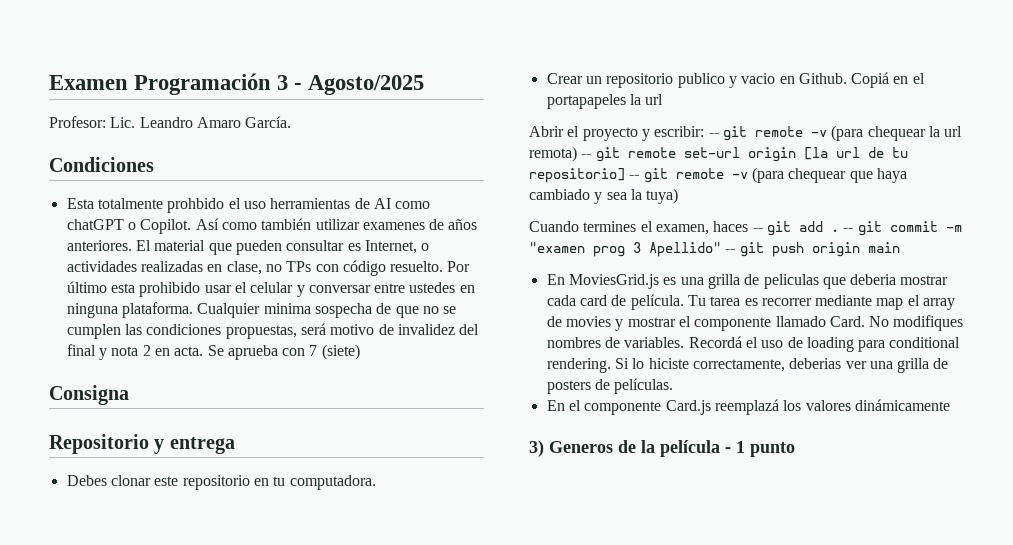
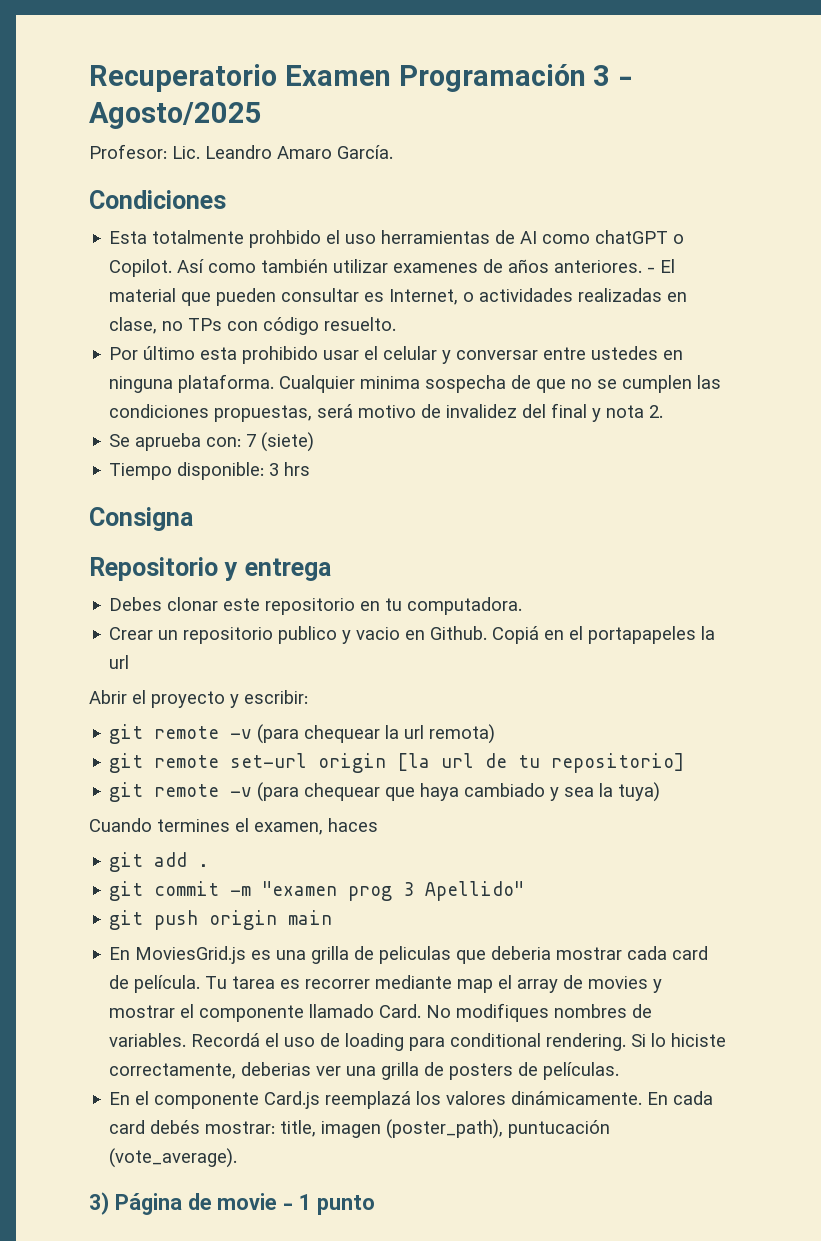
(49, 82) none -> [89,64,277,92] Recuperatorio
(132, 245) none -> [647,267,656,273] -
(444, 266) none -> (397, 324) //
[142,345,204,356] 2 en acta. -> [649,405,664,418] 2. //
[282,348,306,356] con -> [206,437,242,447] con:
(360, 352) none -> [109,462,311,480] // Tiempo disponible: 3 hrs
[708,133,719,137] -- -> (308, 697) //
[581,154,592,158] -- -> (496, 734) //
[629,175,640,179] -- -> (685, 763) //
[752,228,763,232] -- -> (378, 825) //
[843,228,854,232] -- -> (210, 865) //
[725,249,736,253] -- -> (525, 891) //
[854,399,950,411] [529,440,720,457] dinámicamente // 3) Generos de la película -> [511,1091,714,1105] [109,1119,611,1139] [109,1148,238,1168] [89,1192,278,1215] dinámicamente. En cada card debés mostrar: title, imagen (poster_path), puntucación (vote_average). // 3) Página de movie

